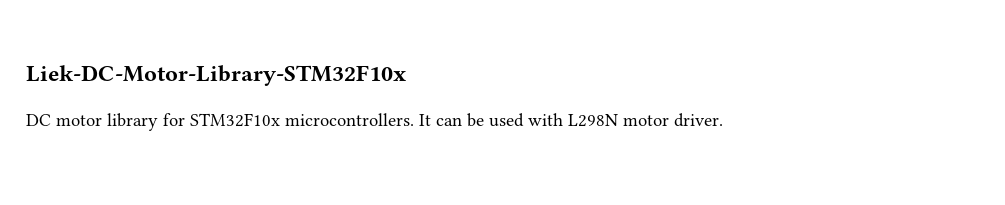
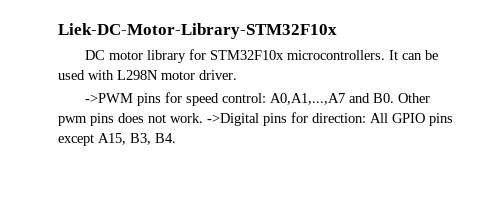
(723, 120) none -> [84,92,430,106] [58,112,453,126] [58,133,176,146] // ->PWM pins for speed control: A0,A1,...,A7 and B0. Other pwm pins does not work. ->Digital pins for direction: All GPIO pins except A15, B3, B4.

